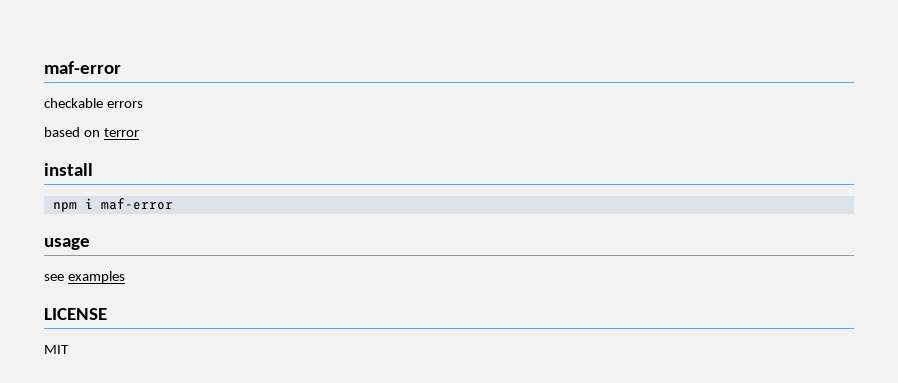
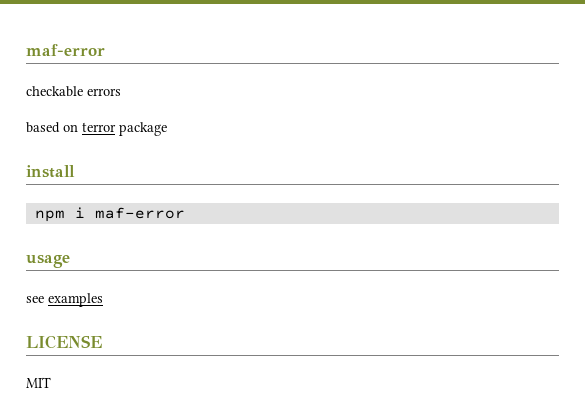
(139, 132) none -> [119,122,167,136] package

